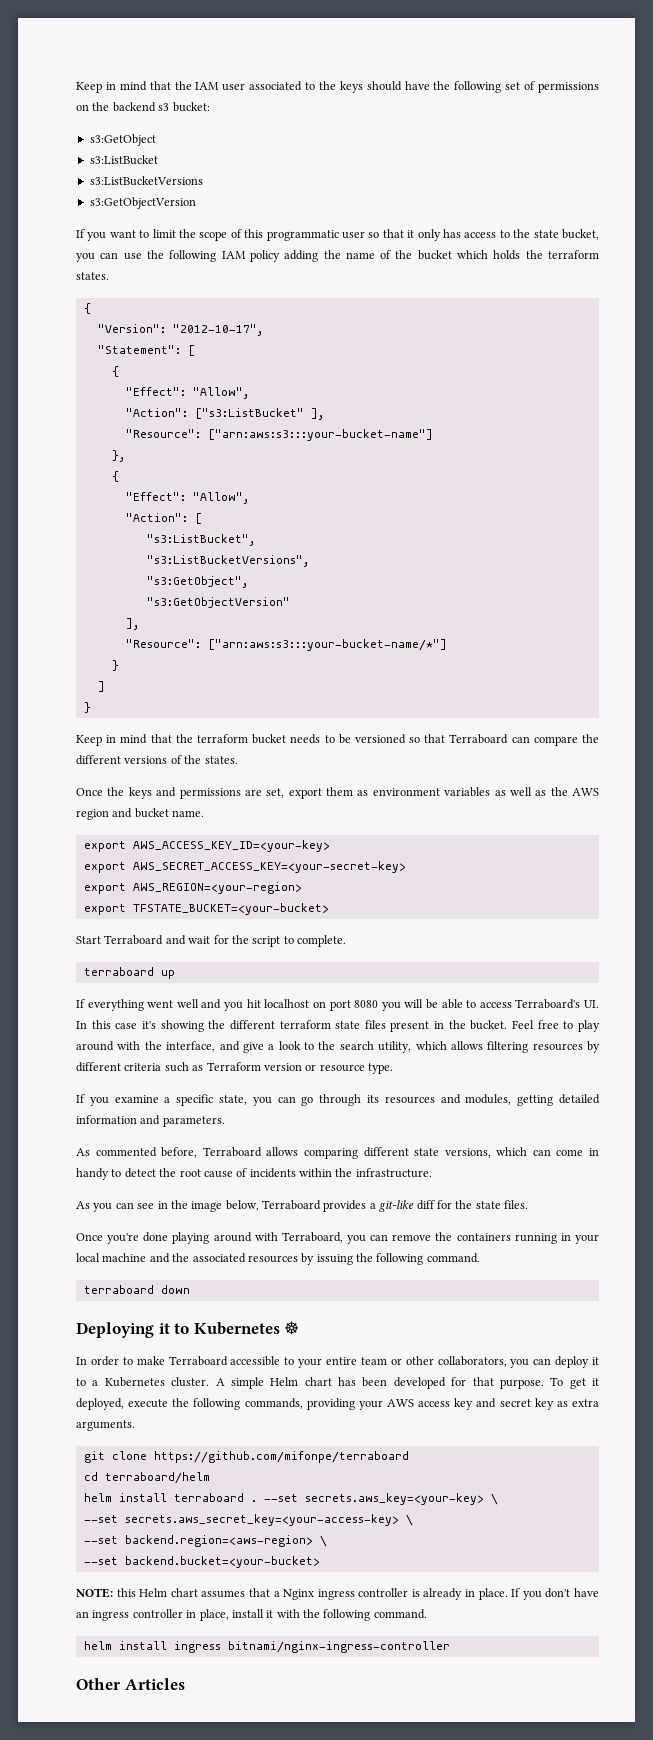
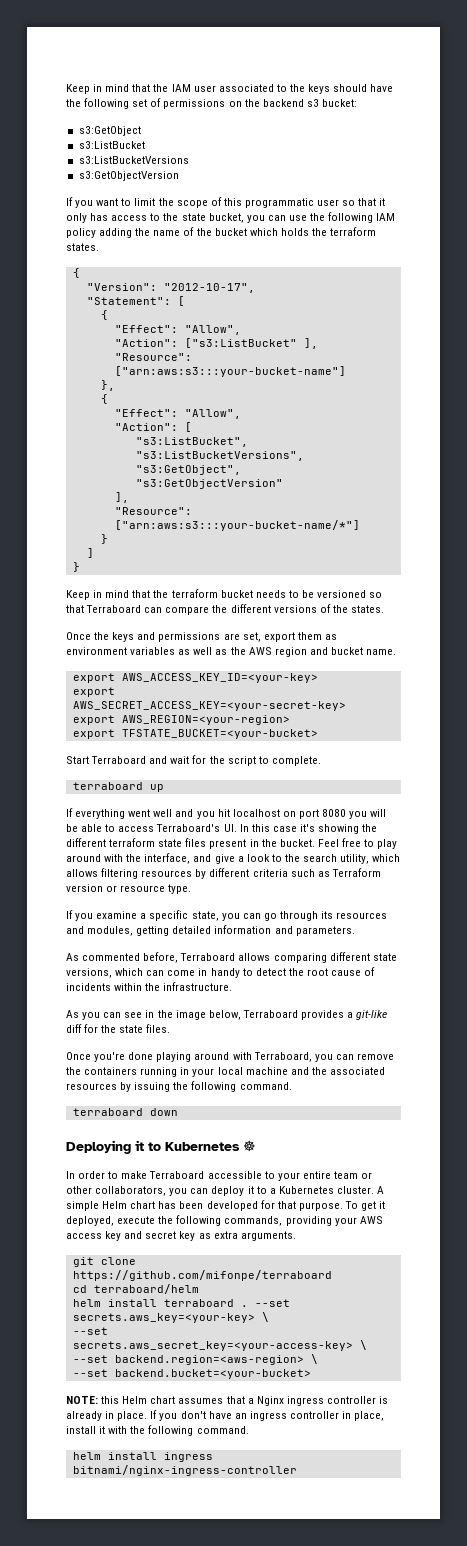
[76,1678,185,1690] // Other Articles -> (297, 1470) none

